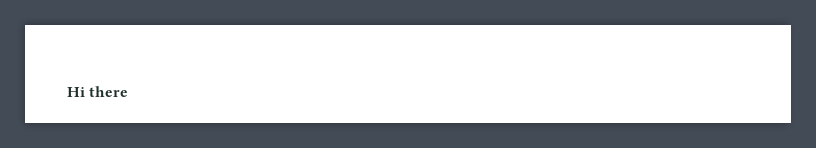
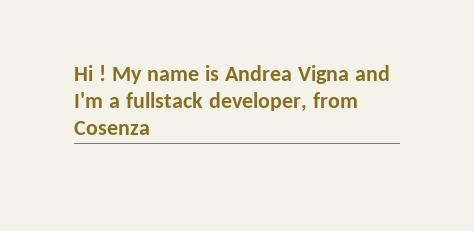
[89,86,129,97] there -> [98,65,390,84] [74,92,358,112] [74,121,150,135] ! My name is Andrea Vigna and I'm a fullstack developer, from Cosenza

